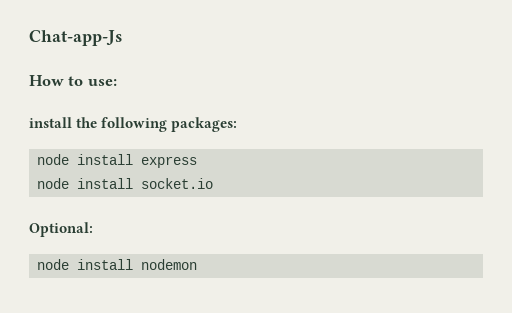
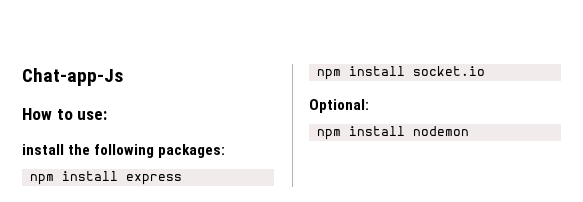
[37,154,70,165] node -> [30,174,55,185] npm
[37,178,70,189] node -> [317,69,342,80] npm
[37,259,70,270] node -> [317,129,342,140] npm

